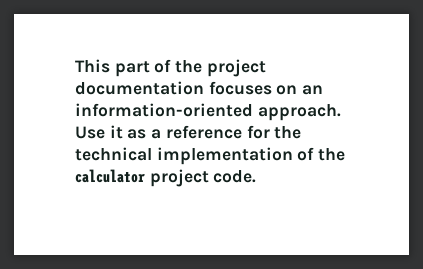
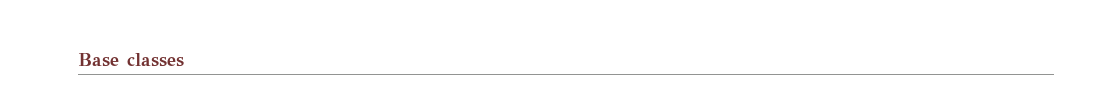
[75,59,266,77] [75,81,324,95] [75,103,341,121] [75,125,302,139] [75,147,346,165] [75,169,257,187] This part of the project documentation focuses on an information-oriented approach. Use it as a reference for the technical implementation of the calculator project code. -> [78,53,184,67] Base classes

